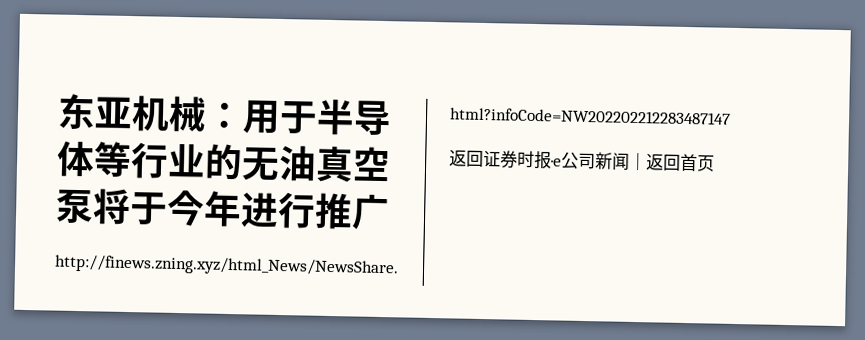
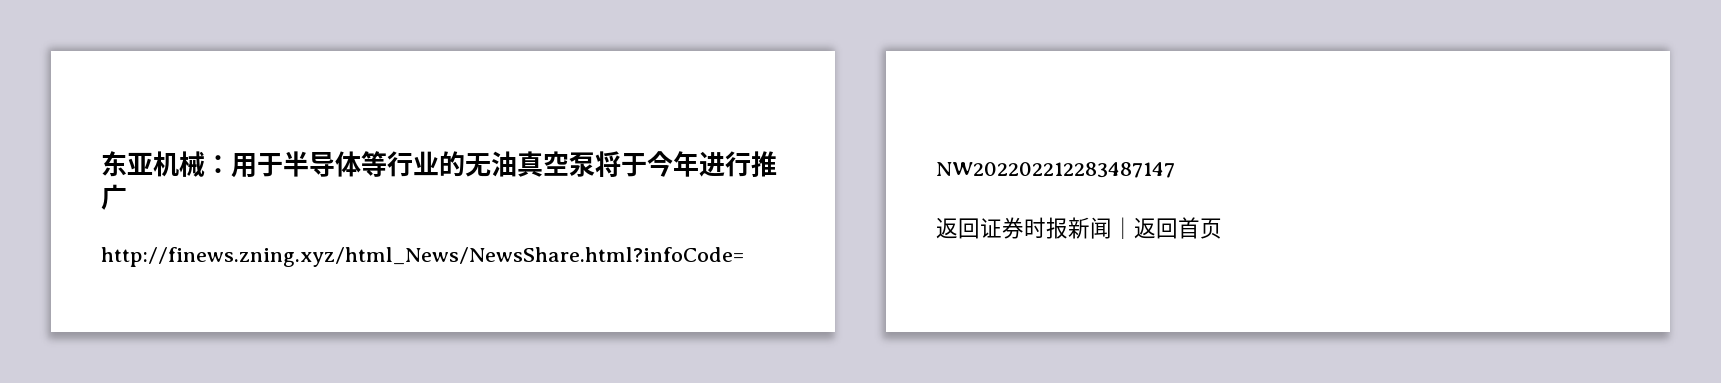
[551,151,596,170] ·e公司 -> (1068, 228) none

